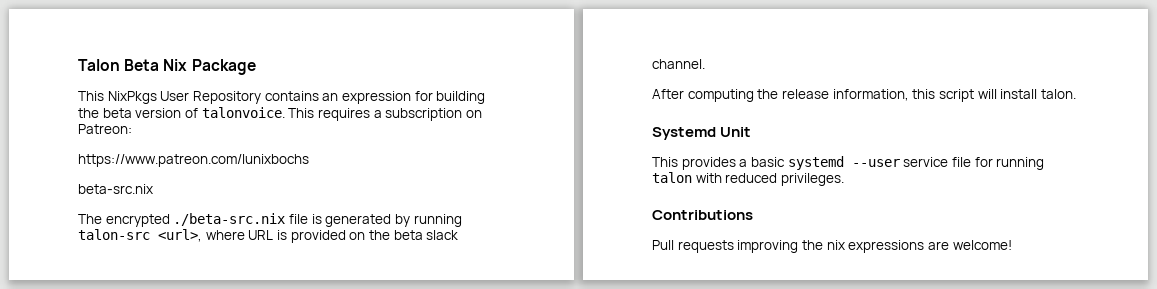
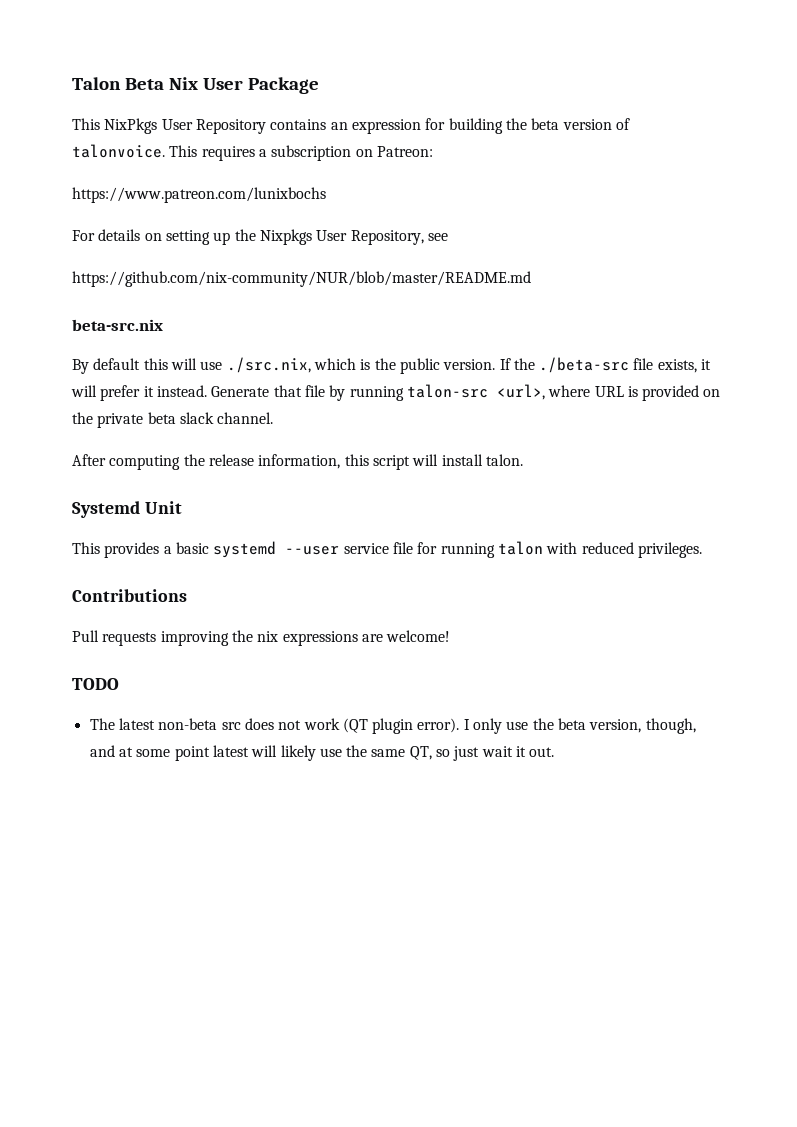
(188, 65) none -> [202,78,243,90] User
[78,184,153,194] [78,213,392,227] beta-src.nix // The encrypted ./beta-src.nix file is generated -> [72,229,448,245] [72,271,531,287] [72,319,163,331] [72,357,712,374] [71,385,325,401] For details on setting up the Nixpkgs User Repository, see // https://github.com/nix-community/NUR/blob/master/README.md // beta-src.nix // By default this will use ./src.nix, which is the public version. If the ./beta-src file exists, it will prefer it instead. Generate that file
(390, 235) none -> [97,413,144,428] private
(1012, 245) none -> [72,678,119,690] [89,718,696,734] [89,745,555,761] // TODO // The latest non-beta src does not work (QT plugin error). I only use the beta version, though, and at some point latest will likely use the same QT, so just wait it out.

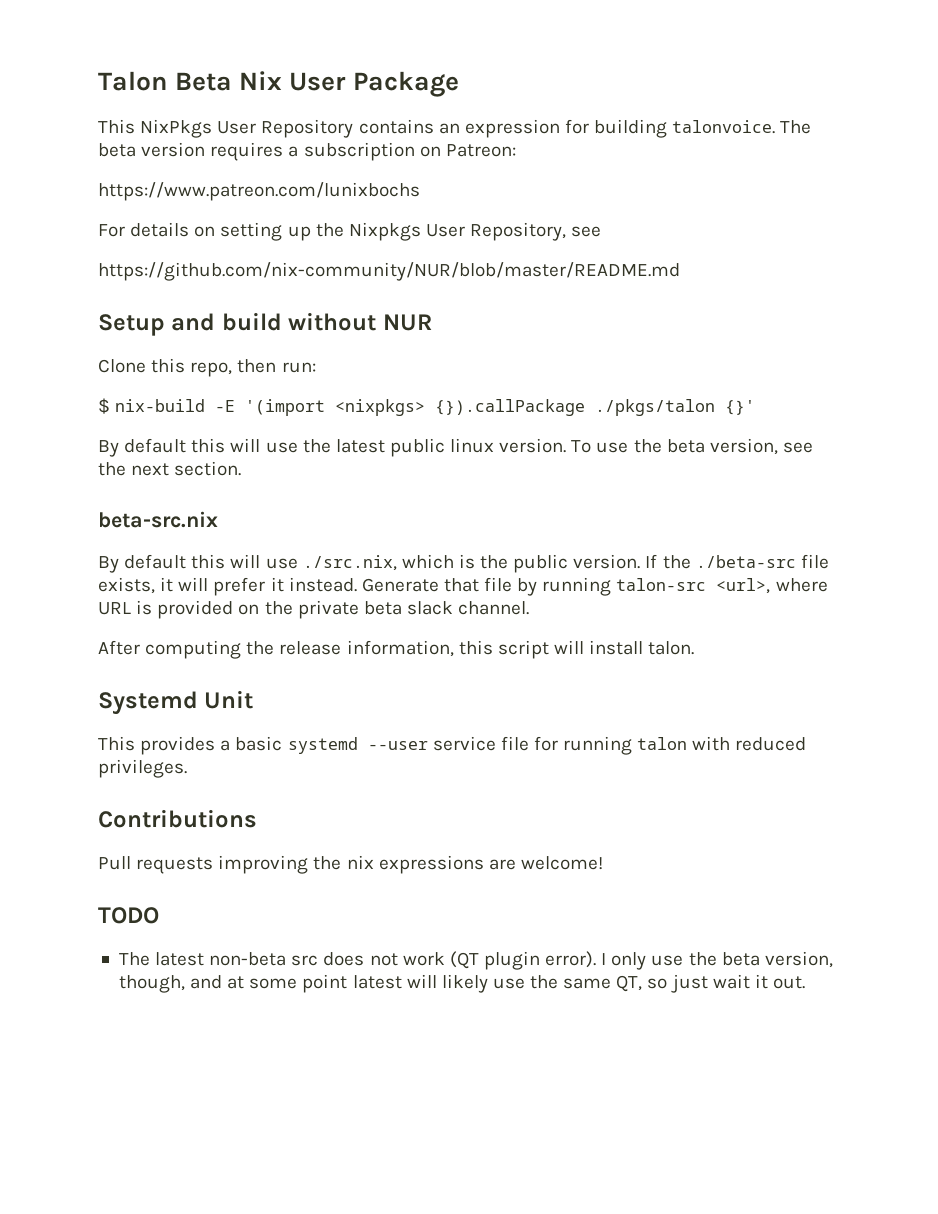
[505,118,630,130] [72,144,198,158] the beta version of talonvoice. This -> [672,120,812,134] [98,142,206,157] talonvoice. The beta version
(531, 279) none -> [98,312,432,336] [98,358,316,377] [98,398,756,416] [98,438,813,457] [98,461,242,476] // Setup and build without NUR // Clone this repo, then run: // $ nix-build -E '(import <nixpkgs> {}).callPackage ./pkgs/talon {}' // By default this will use the latest public linux version. To use the beta version, see the next section.

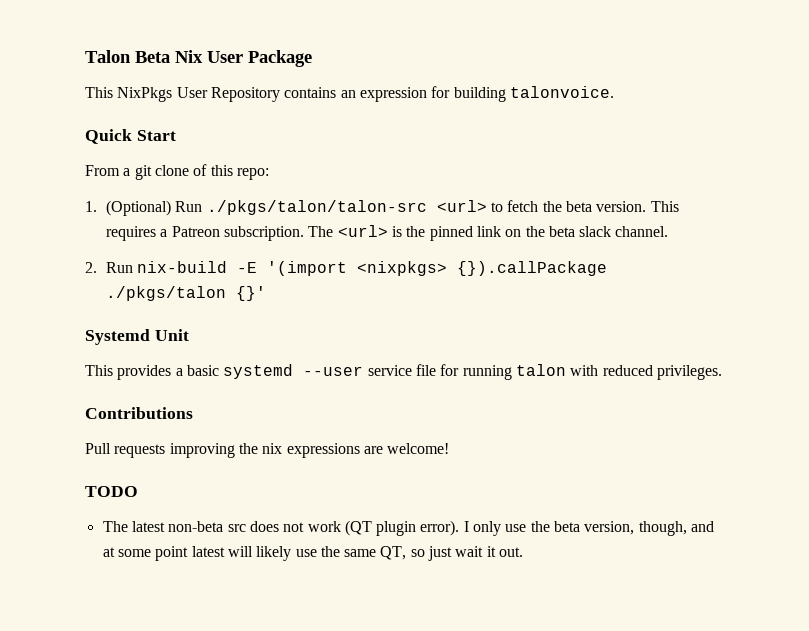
[780,120,812,134] [98,142,516,161] [98,182,420,201] [98,222,602,241] [98,262,680,281] [98,312,432,336] [98,358,316,377] [98,398,110,414] The beta version requires a subscription on Patreon: // https://www.patreon.com/lunixbochs // For details on setting up the Nixpkgs User Repository, see // https://github.com/nix-community/NUR/blob/master/README.md // Setup and build without NUR // Clone this repo, then run: // $ -> [85,129,176,144] [85,164,269,180] [85,200,679,216] [106,225,669,241] [85,262,134,273] // Quick Start // From a git clone of this repo: // 1. (Optional) Run ./pkgs/talon/talon-src <url> to fetch the beta version. This requires a Patreon subscription. The <url> is the pinned link on the beta slack channel. // 2. Run
[98,438,813,457] [98,461,242,476] [98,511,218,528] [98,554,829,573] [98,577,828,596] [98,600,530,619] [98,640,695,659] // By default this will use the latest public linux version. To use the beta version, see the next section. // beta-src.nix // By default this will use ./src.nix, which is the public version. If the ./beta-src file exists, it will prefer it instead. Generate that file by running talon-src <url>, where URL is provided on the private beta slack channel. // After computing the release information, this script will install talon. -> (267, 293) none

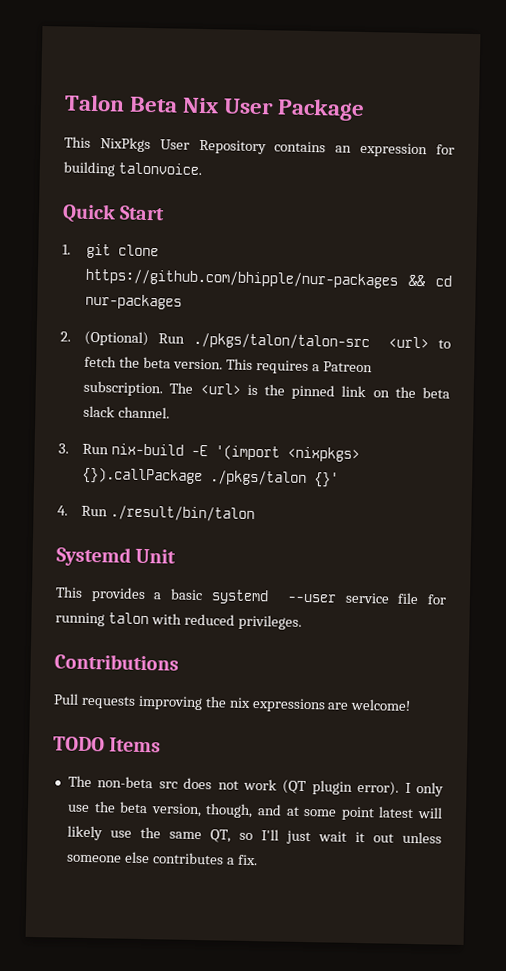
[85,164,269,180] [85,201,97,212] From a git clone of this repo: // 1. -> [62,243,160,259] [85,268,452,289] [85,293,183,310] [60,331,71,342] 1. git clone https://github.com/bhipple/nur-packages && cd nur-packages // 2.
[85,262,97,273] 2. -> [58,443,69,454] 3.
(267, 293) none -> [57,505,256,523] // 4. Run ./result/bin/talon
[102,521,165,532] // The latest -> [109,737,162,753] [67,775,92,788] Items // The
(425, 553) none -> [260,829,279,841] I'll
[499,547,524,557] out. -> [372,831,442,844] [66,851,258,866] out unless someone else contributes a fix.

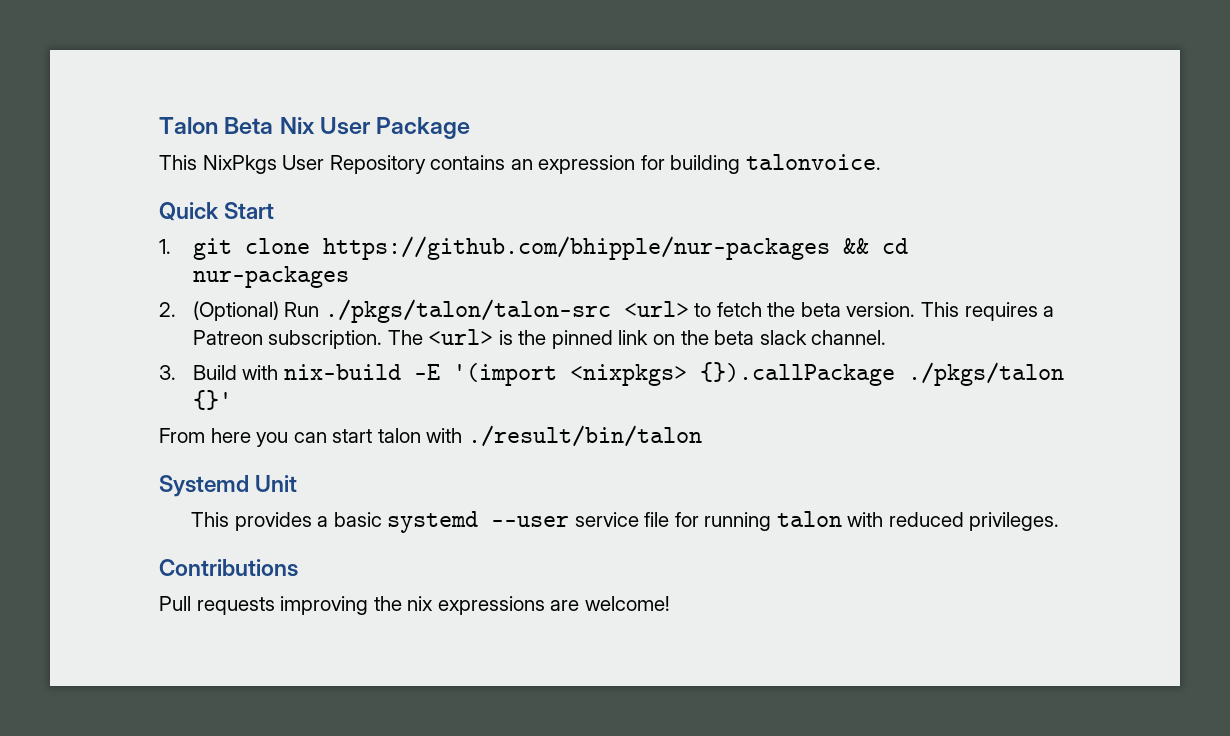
[82,443,110,455] Run -> [192,365,279,380] Build with
[57,505,109,517] 4. Run -> [159,428,463,447] From here you can start talon with
[53,736,162,753] [67,775,445,797] [66,801,444,821] [66,825,442,845] [66,851,258,866] // TODO Items // The non-beta src does not work (QT plugin error). I only use the beta version, though, and at some point latest will likely use the same QT, so I'll just wait it out unless someone else contributes a fix. -> (670, 603) none

